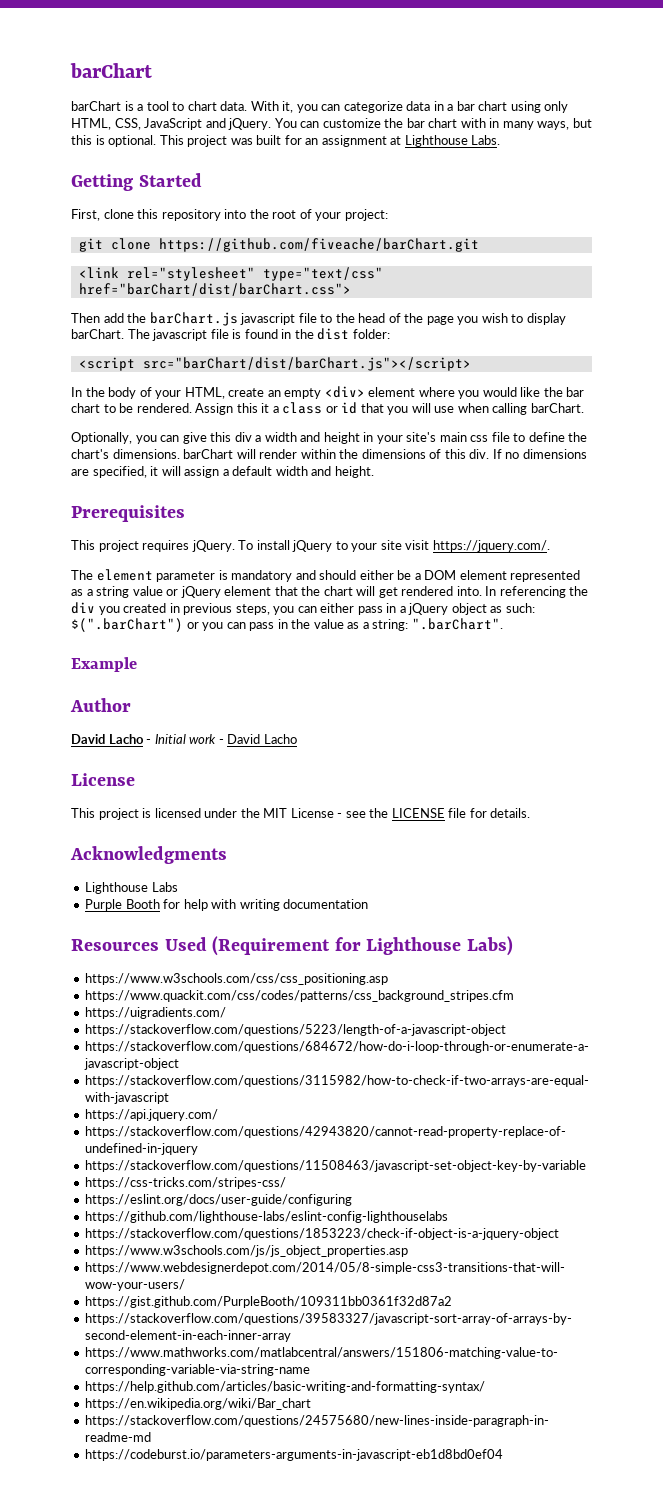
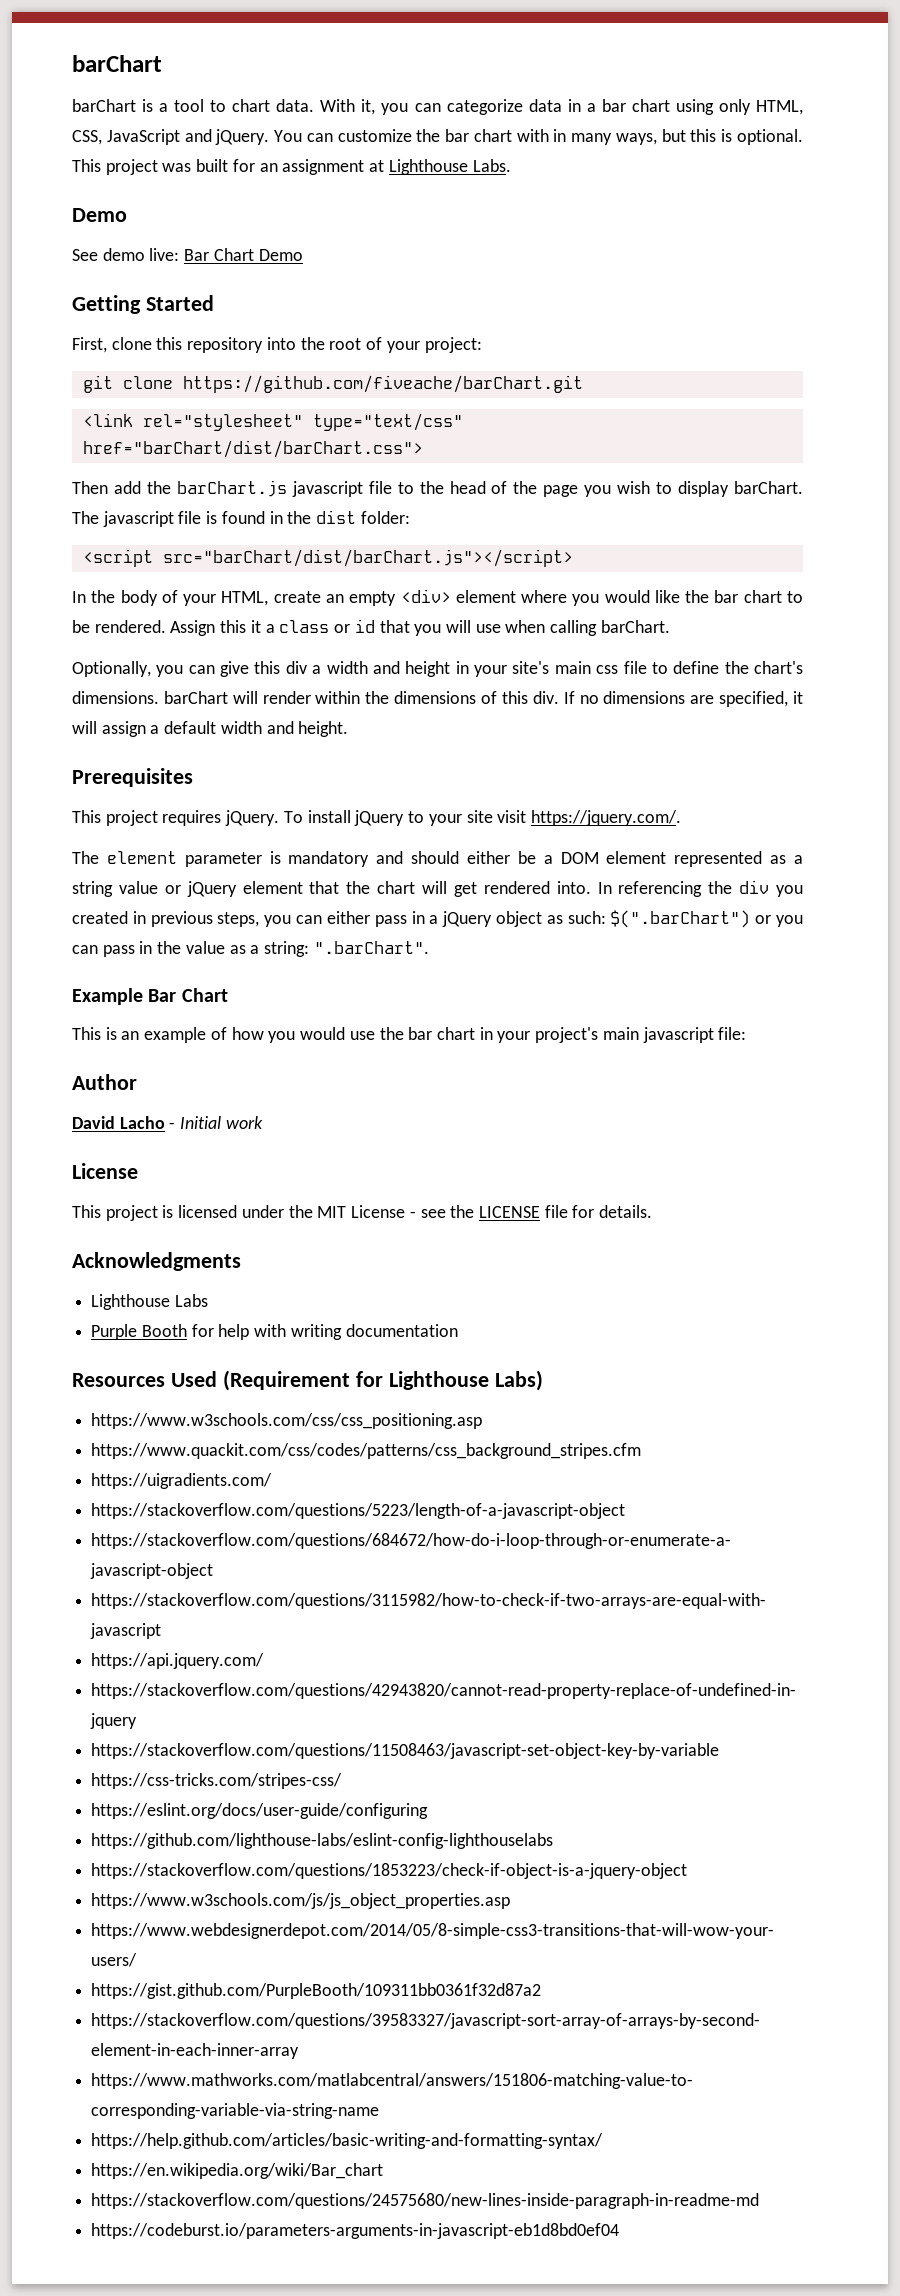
(501, 140) none -> [72,208,127,222] [72,248,303,261] // Demo // See demo live: Bar Chart Demo
(137, 664) none -> [148,988,228,1002] [72,1027,747,1043] Bar Chart // This is an example of how you would use the bar chart in your project's main javascript file:
[218,734,297,744] - David Lacho -> (263, 1122) none

